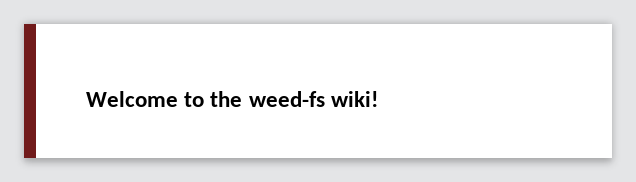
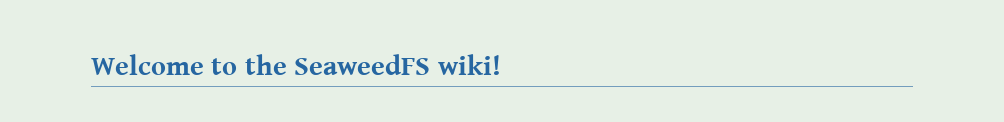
[248,91,325,107] weed-fs -> [294,54,431,75] SeaweedFS

